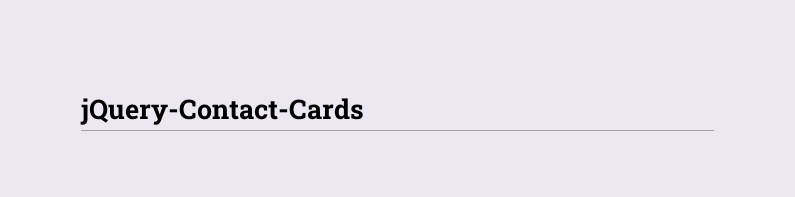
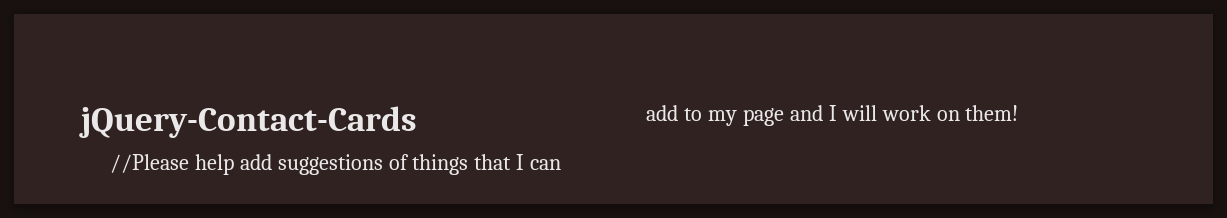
(364, 111) none -> [109,154,562,175] [646,105,1019,126] // //Please help add suggestions of things that I can add to my page and I will work on them!

